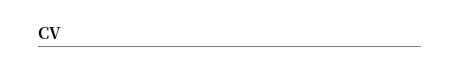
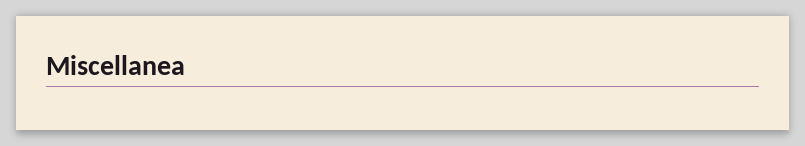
[38,27,61,39] CV -> [46,55,185,75] Miscellanea

